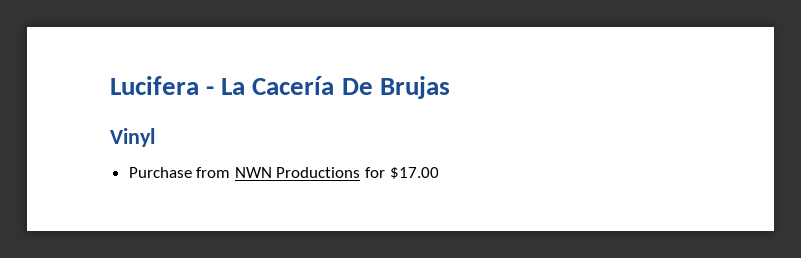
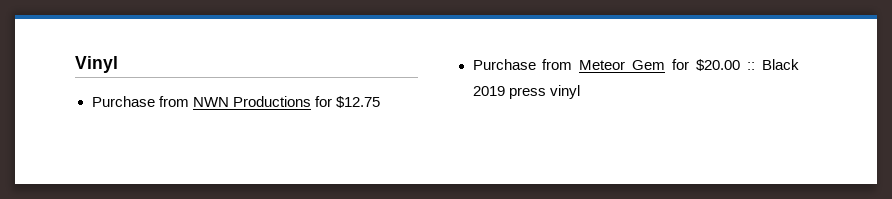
[110,76,450,99] Lucifera - La Cacería De Brujas // -> (75, 64) none
[389,167,439,179] $17.00 -> [335,96,380,108] [472,59,800,71] [472,85,580,99] $12.75 // Purchase from Meteor Gem for $20.00 :: Black 2019 press vinyl

